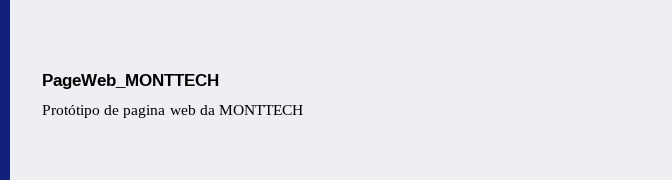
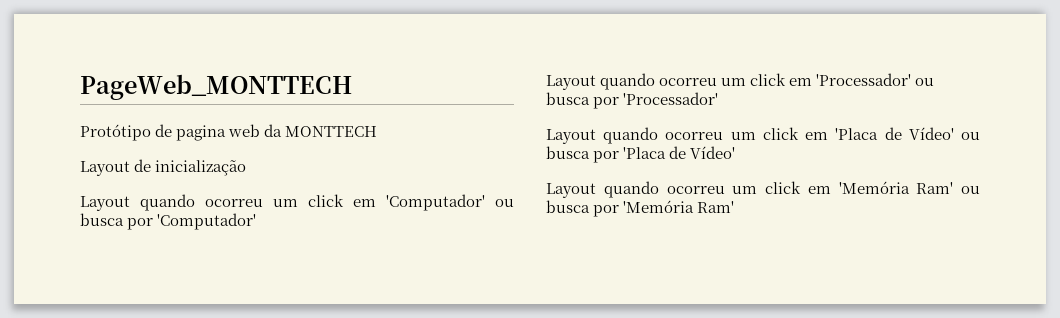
(303, 110) none -> [80,159,247,176] [80,194,514,211] [80,213,257,230] [546,73,935,90] [546,92,719,109] [546,127,980,144] [546,146,736,163] [546,181,980,198] [546,200,735,217] // Layout de inicialização // Layout quando ocorreu um click em 'Computador' ou busca por 'Computador' // Layout quando ocorreu um click em 'Processador' ou busca por 'Processador' // Layout quando ocorreu um click em 'Placa de Vídeo' ou busca por 'Placa de Vídeo' // Layout quando ocorreu um click em 'Memória Ram' ou busca por 'Memória Ram'

